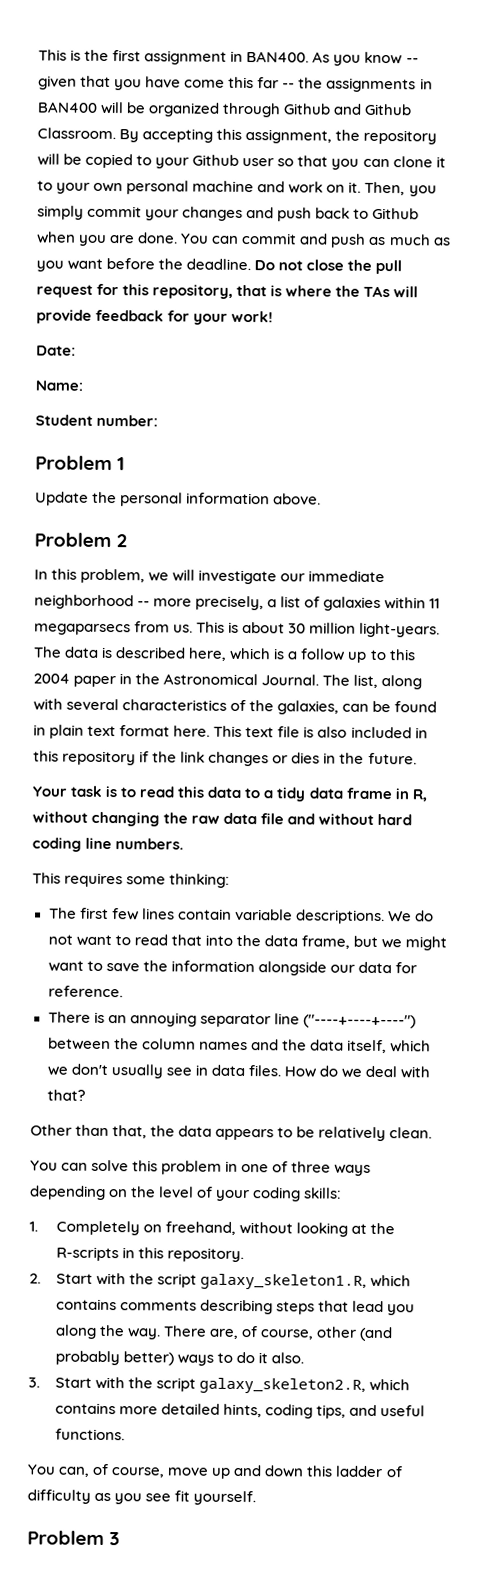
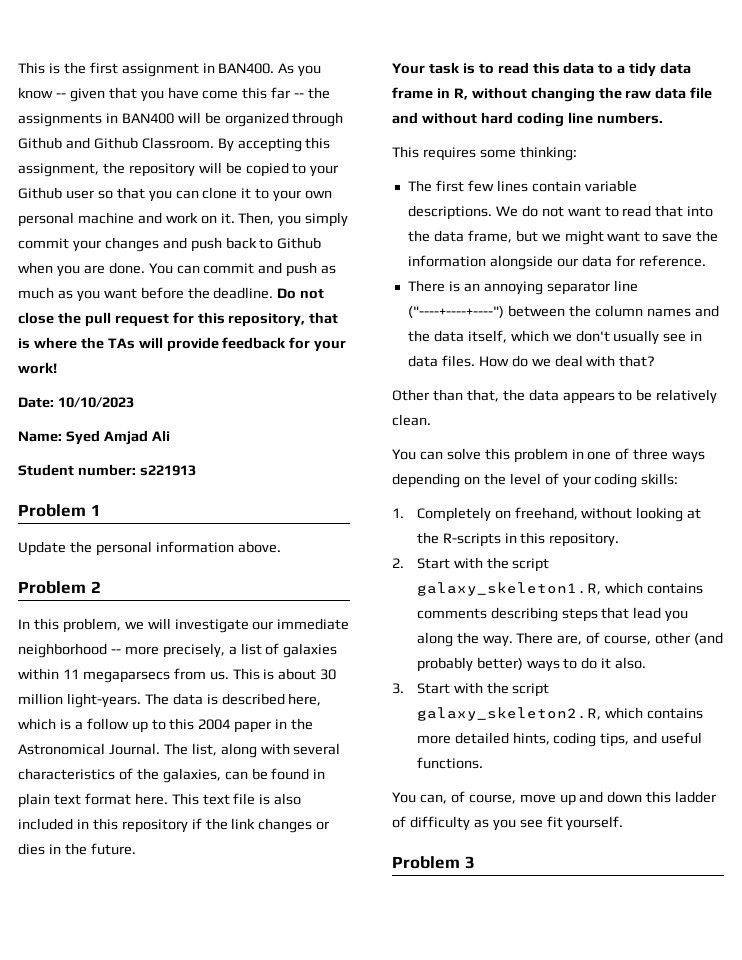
(76, 350) none -> [57,397,134,408] 10/10/2023
(83, 385) none -> [65,430,170,445] Syed Amjad Ali
(159, 420) none -> [139,465,196,476] s221913

